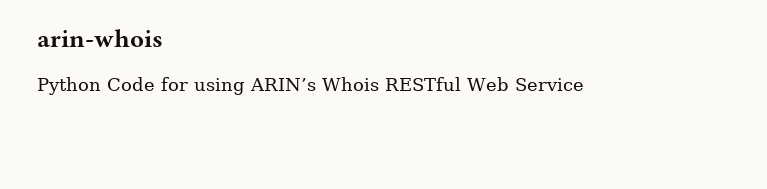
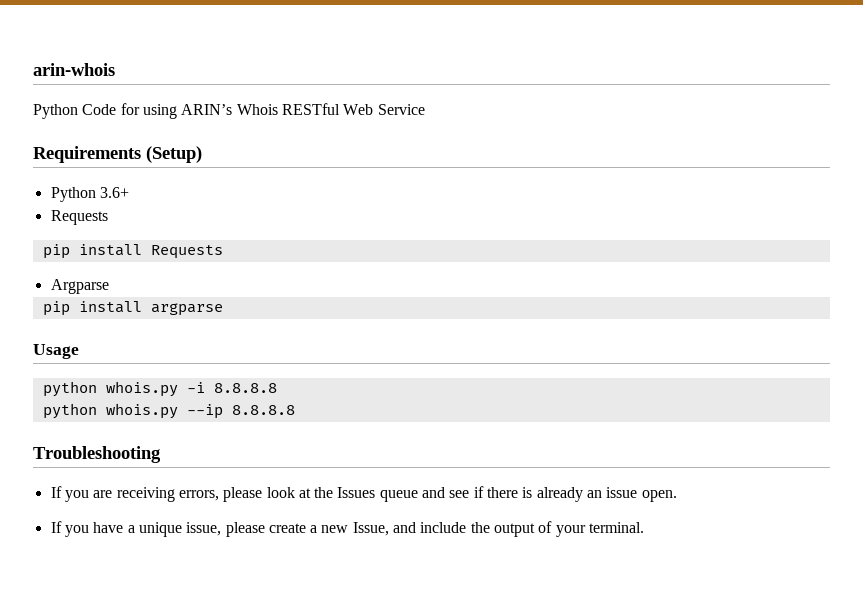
(584, 84) none -> [33,146,202,163] [50,187,129,202] [50,210,108,225] [42,244,223,259] [50,279,109,294] [42,301,223,316] [33,344,79,359] [42,381,277,397] [42,403,295,419] [33,446,161,463] [50,486,677,502] [50,521,645,537] // Requirements (Setup) // Python 3.6+ // Requests // pip install Requests // Argparse // pip install argparse // Usage // python whois.py -i 8.8.8.8 // python whois.py --ip 8.8.8.8 // Troubleshooting // If you are receiving errors, please look at the Issues queue and see if there is already an issue open. // If you have a unique issue, please create a new Issue, and include the output of your terminal.

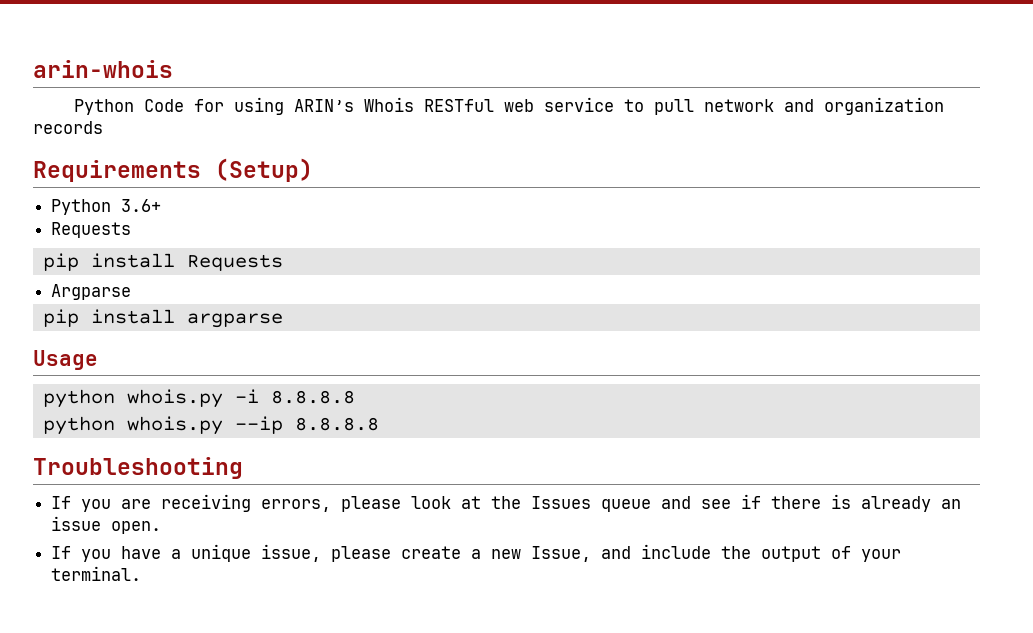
[343,104,425,115] Web Service -> [504,97,945,115] [33,121,103,134] web service to pull network and organization records

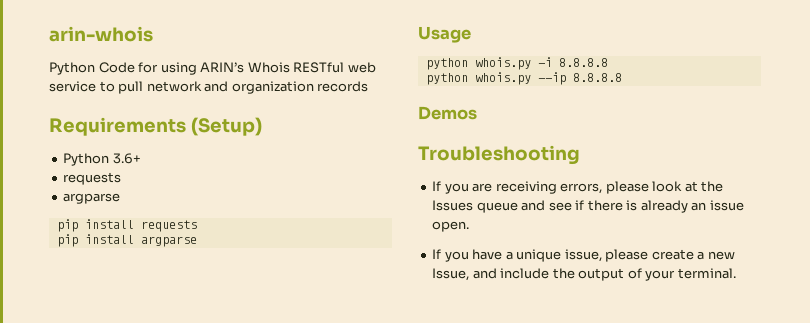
[51,222,132,238] [42,253,283,271] [51,284,132,300] Requests // pip install Requests // Argparse -> [63,172,122,185] [63,193,121,204] [56,219,197,232] requests // argparse // pip install requests
(379, 424) none -> [418,106,477,120] // Demos

